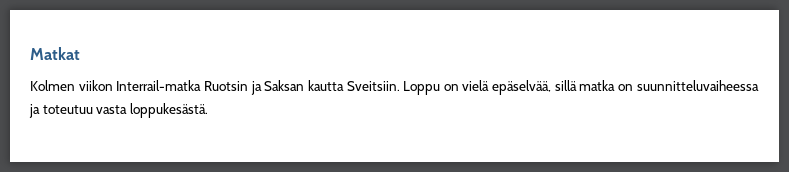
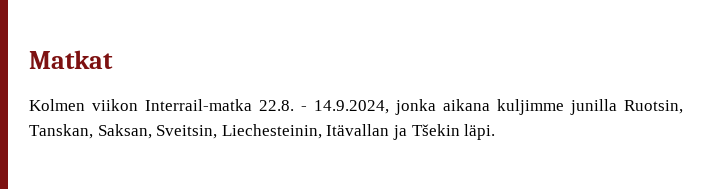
[203,80,759,95] [29,103,208,118] Ruotsin ja Saksan kautta Sveitsiin. Loppu on vielä epäselvää, sillä matka on suunnitteluvaiheessa ja toteutuu vasta loppukesästä. -> [259,99,683,115] [29,124,496,140] 22.8. - 14.9.2024, jonka aikana kuljimme junilla Ruotsin, Tanskan, Saksan, Sveitsin, Liechesteinin, Itävallan ja Tšekin läpi.

